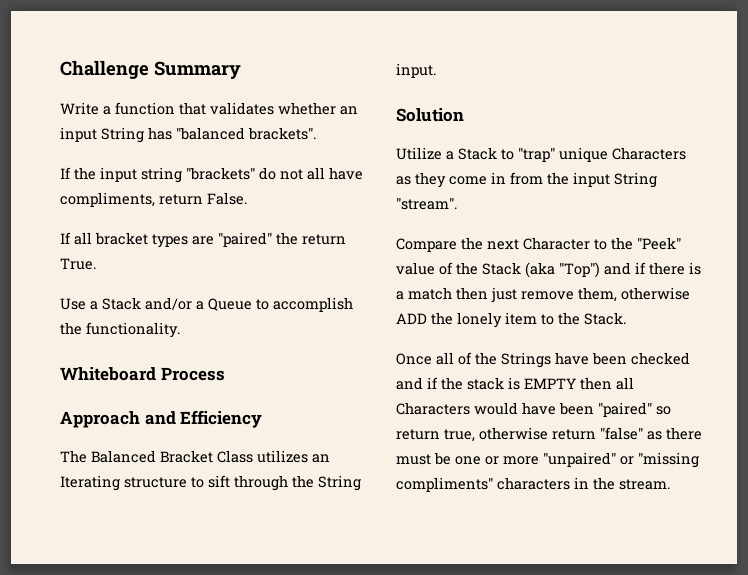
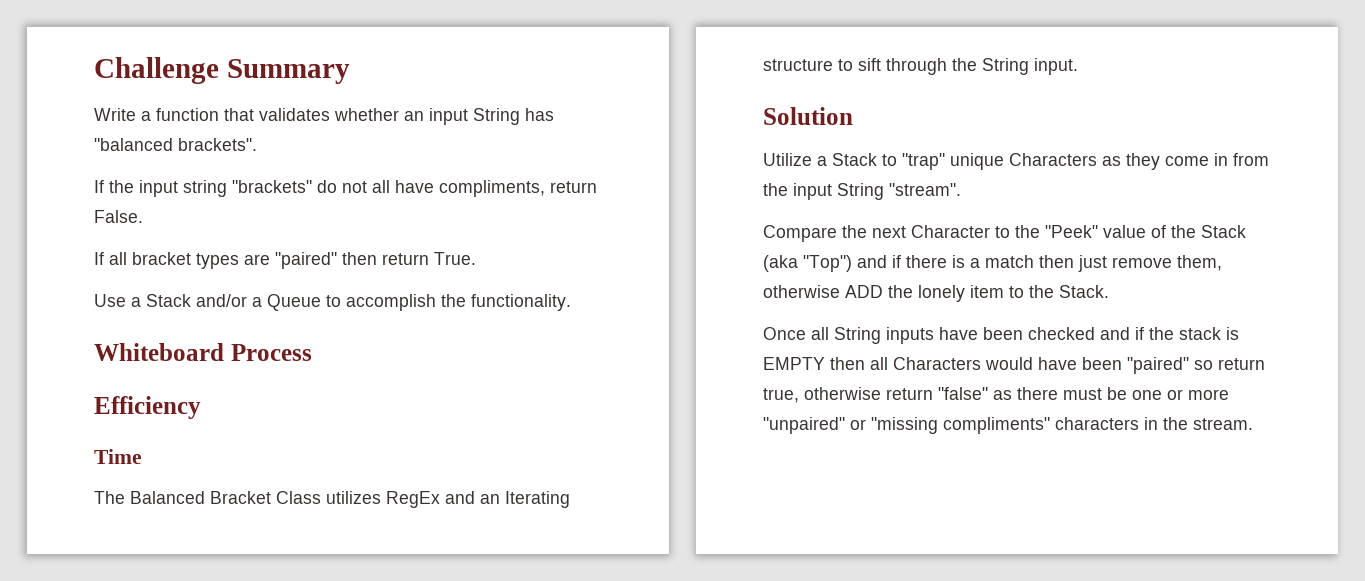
[276,232,298,245] the -> [342,252,377,265] then
[60,411,176,428] Approach and -> (312, 352) none
(263, 419) none -> [94,449,142,464] // Time
(308, 456) none -> [386,491,475,508] RegEx and
[458,352,551,368] of the Strings -> [834,327,934,344] String inputs

